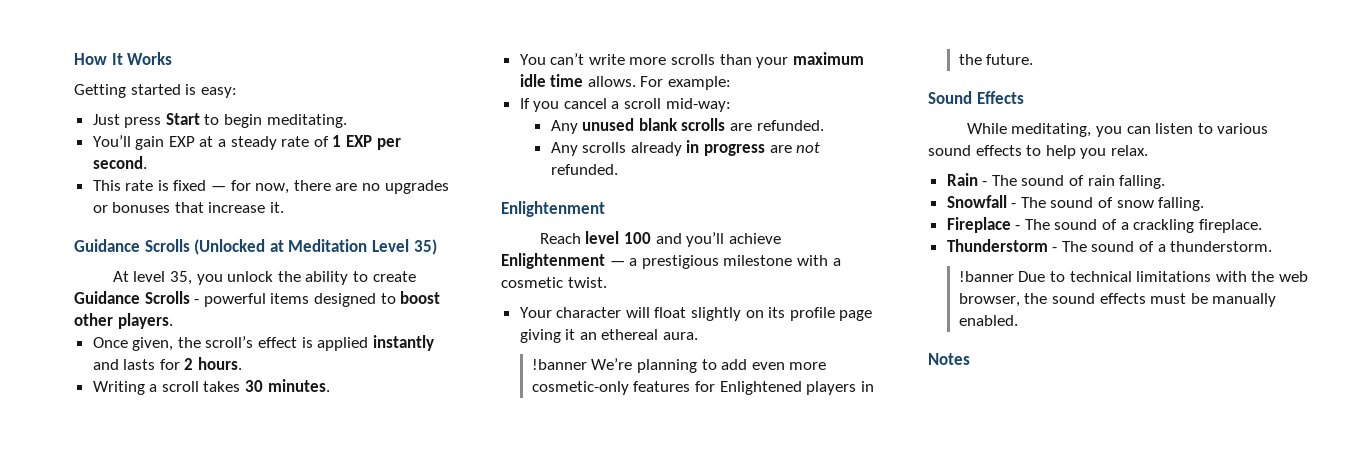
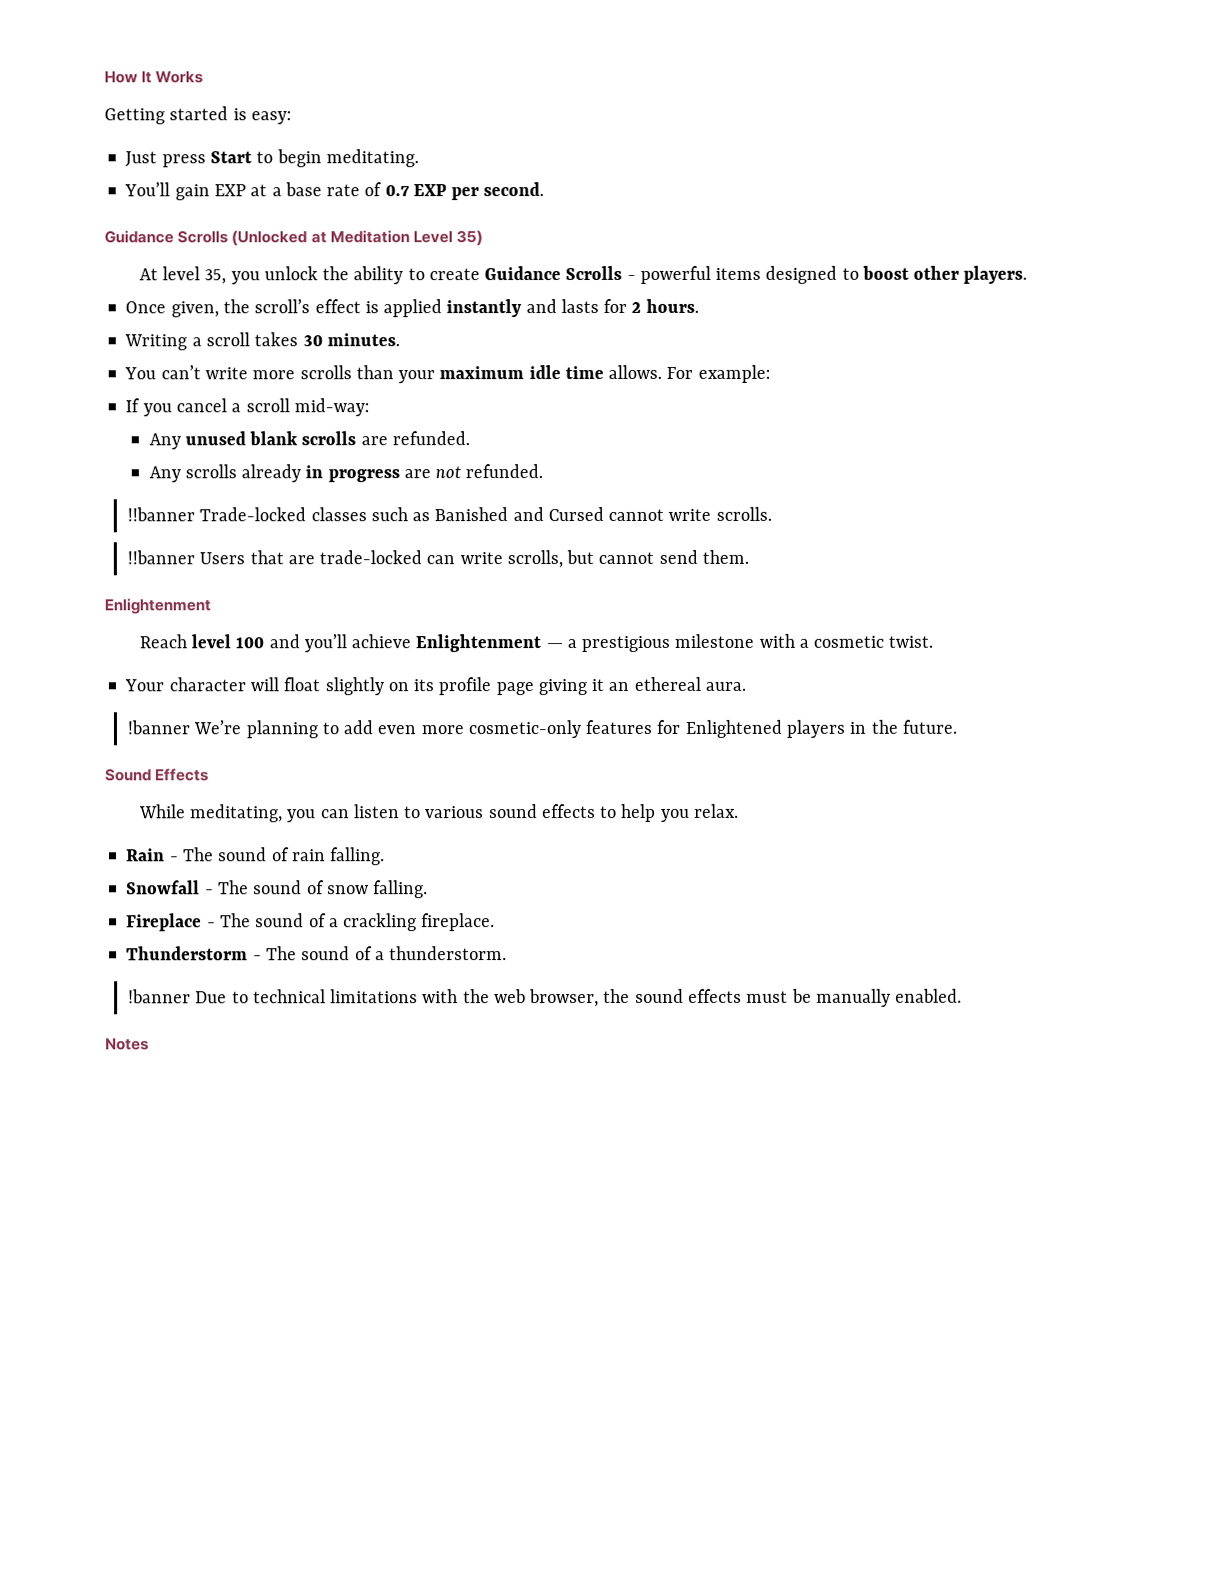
[230,136,277,150] steady -> [284,182,322,197] base
[332,135,342,147] 1 -> [384,185,410,197] 0.7
[92,180,449,194] [92,202,285,213] // This rate is fixed — for now, there are no upgrades or bonuses that increase it. -> (545, 189) none
(618, 169) none -> [127,506,772,522] [127,549,749,569] // !!banner Trade-locked classes such as Banished and Cursed cannot write scrolls. // !!banner Users that are trade-locked can write scrolls, but cannot send them.

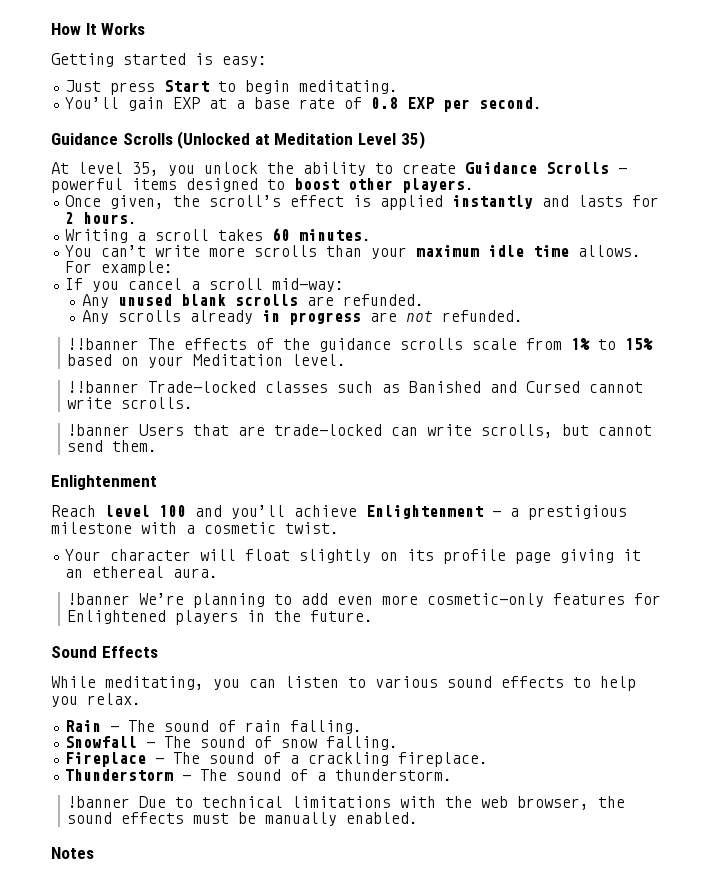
[384,185,410,197] 0.7 -> [371,97,399,109] 0.8
[302,335,323,347] 30 -> [272,228,291,241] 60
(544, 471) none -> [67,338,654,352] [67,354,347,368] // !!banner The effects of the guidance scrolls scale from 1% to 15% based on your Meditation level.
[127,550,196,565] !!banner -> [67,424,131,436] !banner

